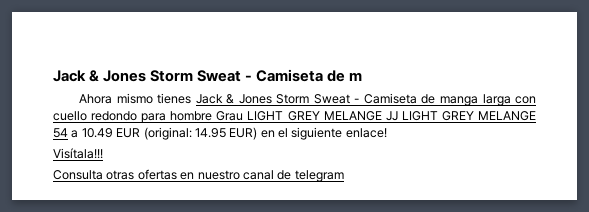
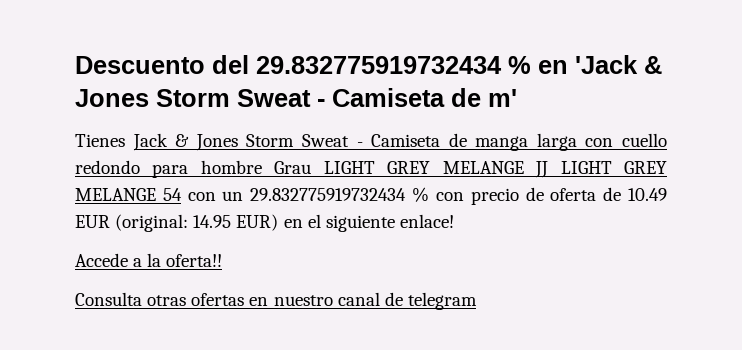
[53,69,363,82] [79,93,192,104] Jack & Jones Storm Sweat - Camiseta de m // Ahora mismo tienes -> [75,55,662,74] [75,88,517,107] [75,134,125,147] Descuento del 29.832775919732434 % en 'Jack & Jones Storm Sweat - Camiseta de m' // Tienes
[71,130,79,138] a -> [187,187,622,205] con un 29.832775919732434 % con precio de oferta de
[53,148,103,159] Visítala!!! -> [75,253,223,267] Accede a la oferta!!

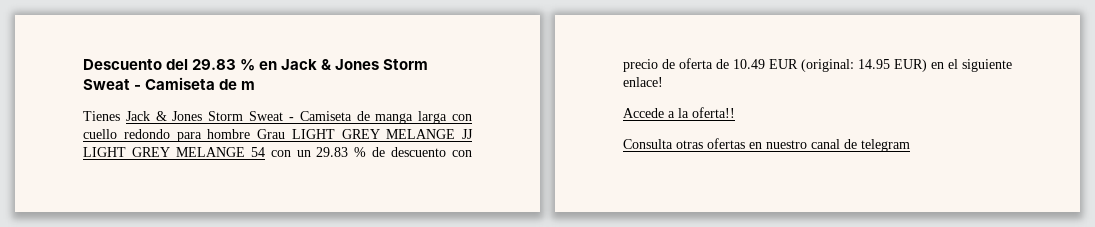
[256,56,502,74] 29.832775919732434 -> [192,59,237,70] 29.83
[575,55,662,74] [75,88,517,107] 'Jack & Jones Storm Sweat - Camiseta de m' -> [281,59,429,70] [83,77,256,90] Jack & Jones Storm Sweat - Camiseta de m
[250,187,430,202] 29.832775919732434 % -> [316,147,447,157] 29.83 % de descuento

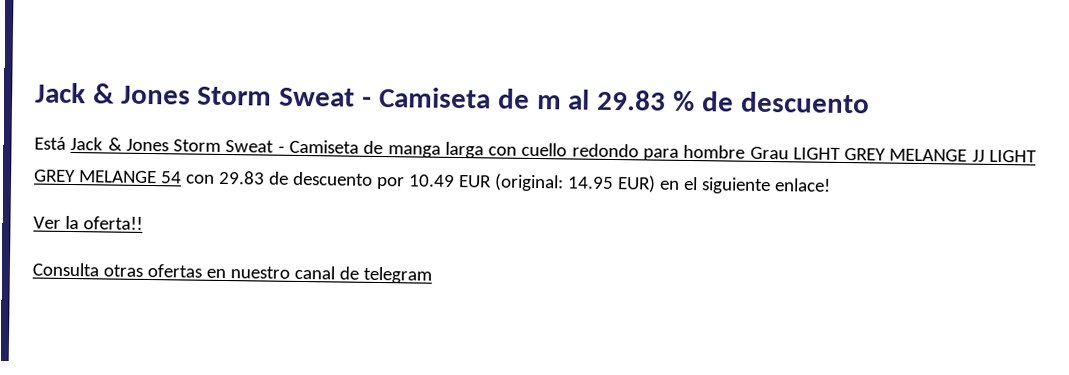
[83,59,278,71] Descuento del 29.83 % en -> (35, 93) none
[83,111,120,121] // Tienes -> [568,89,870,114] [34,136,66,150] al 29.83 % de descuento // Está
[296,147,472,157] [623,58,729,72] un 29.83 % de descuento con precio de oferta de -> [218,170,405,190] 29.83 de descuento por
[623,108,675,118] Accede a -> [33,216,61,229] Ver

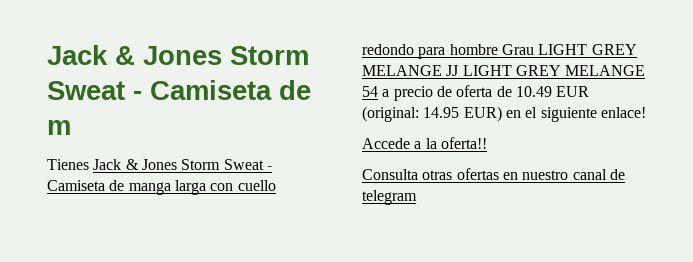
[568,89,870,114] [34,136,66,150] al 29.83 % de descuento // Está -> [47,159,89,170] // Tienes
[185,170,405,190] con 29.83 de descuento por -> [382,85,512,101] a precio de oferta de
[33,216,61,229] Ver -> [362,138,422,149] Accede a

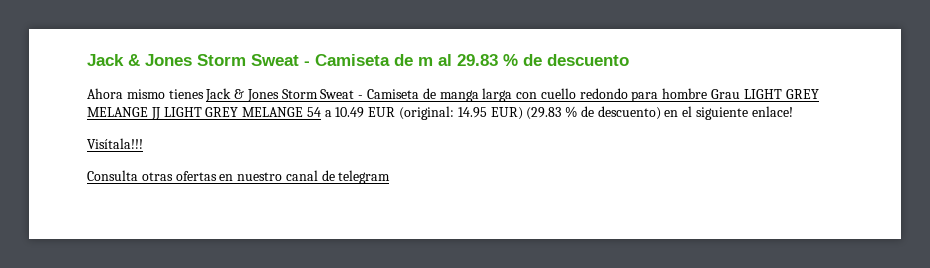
[47,159,89,170] // Tienes -> [438,54,629,66] [87,88,204,99] al 29.83 % de descuento // Ahora mismo tienes
[393,85,512,101] precio de oferta de -> (332, 113) none
(502, 114) none -> [526,106,661,120] (29.83 % de descuento)
[362,137,487,149] Accede a la oferta!! -> [87,138,143,149] Visítala!!!

